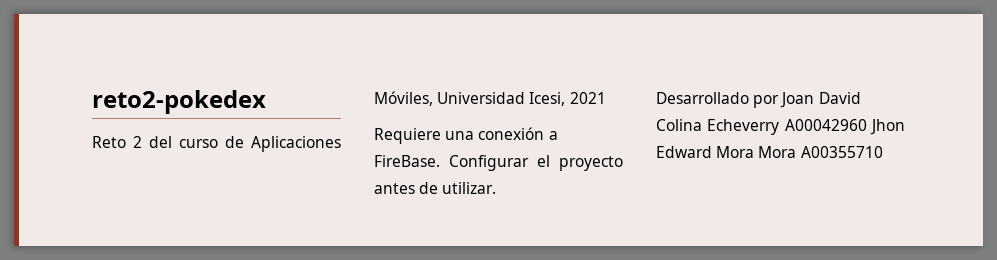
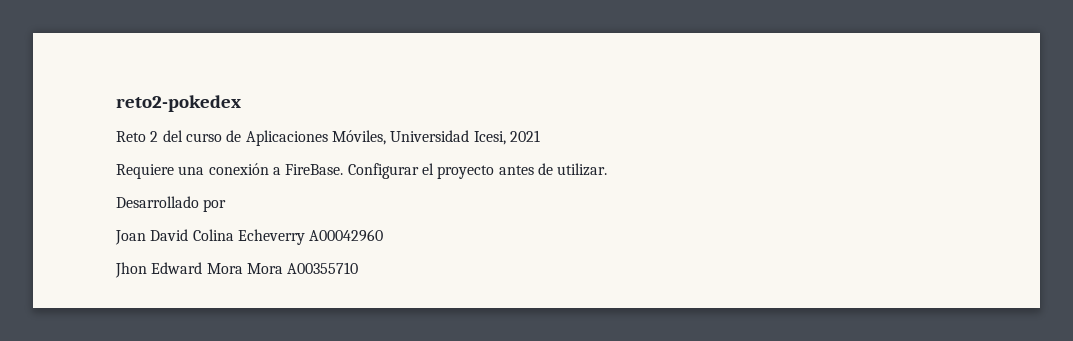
(780, 101) none -> (227, 205) //
(867, 125) none -> (384, 235) //

